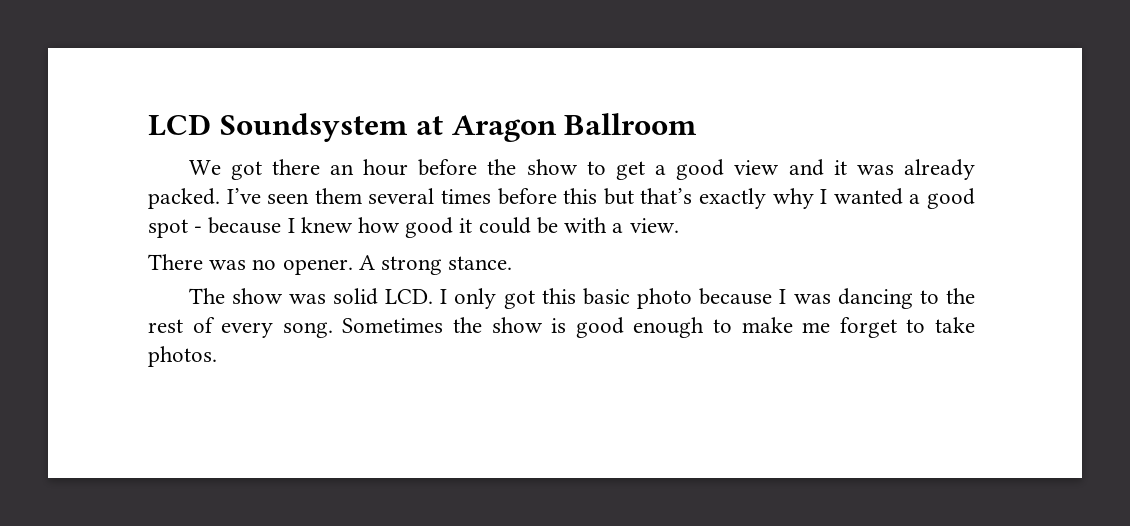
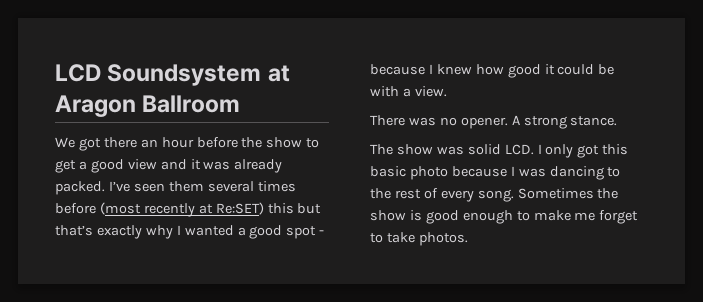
(557, 196) none -> [99,202,264,217] (most recently at Re:SET)

